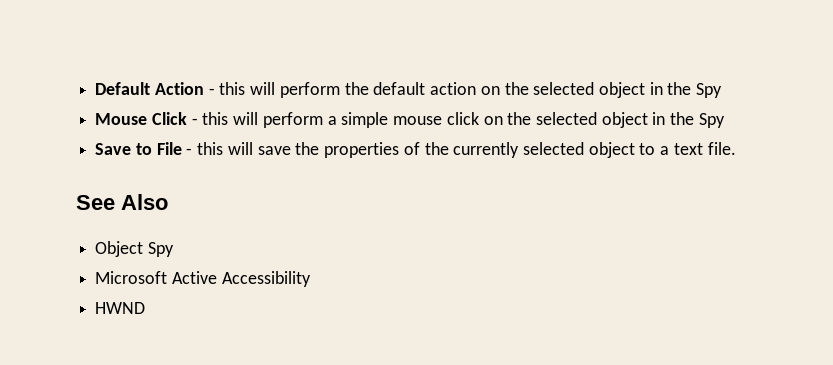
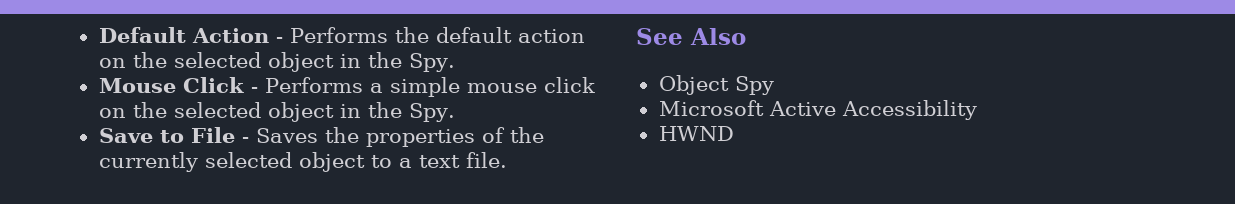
[219,82,340,98] this will perform -> [289,27,388,43] Performs
[696,83,723,98] Spy -> [408,53,455,72] Spy.
[202,112,323,128] this will perform -> [264,77,363,93] Performs
[698,113,725,128] Spy -> [408,103,455,122] Spy.
[197,142,291,155] this will save -> [255,128,318,143] Saves

